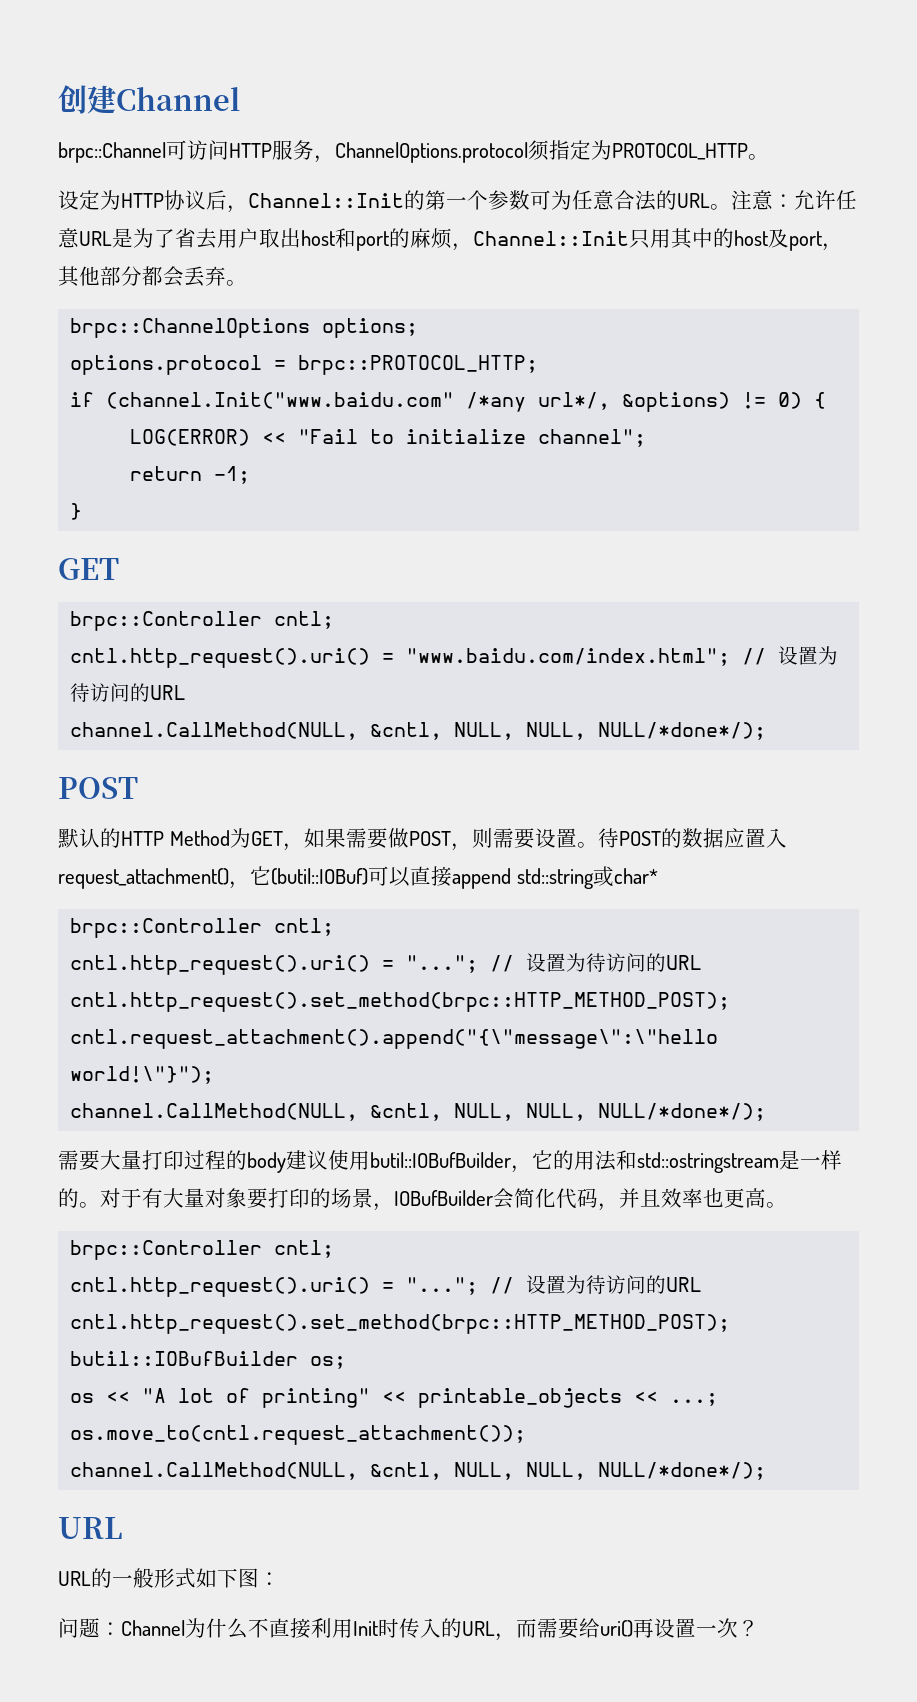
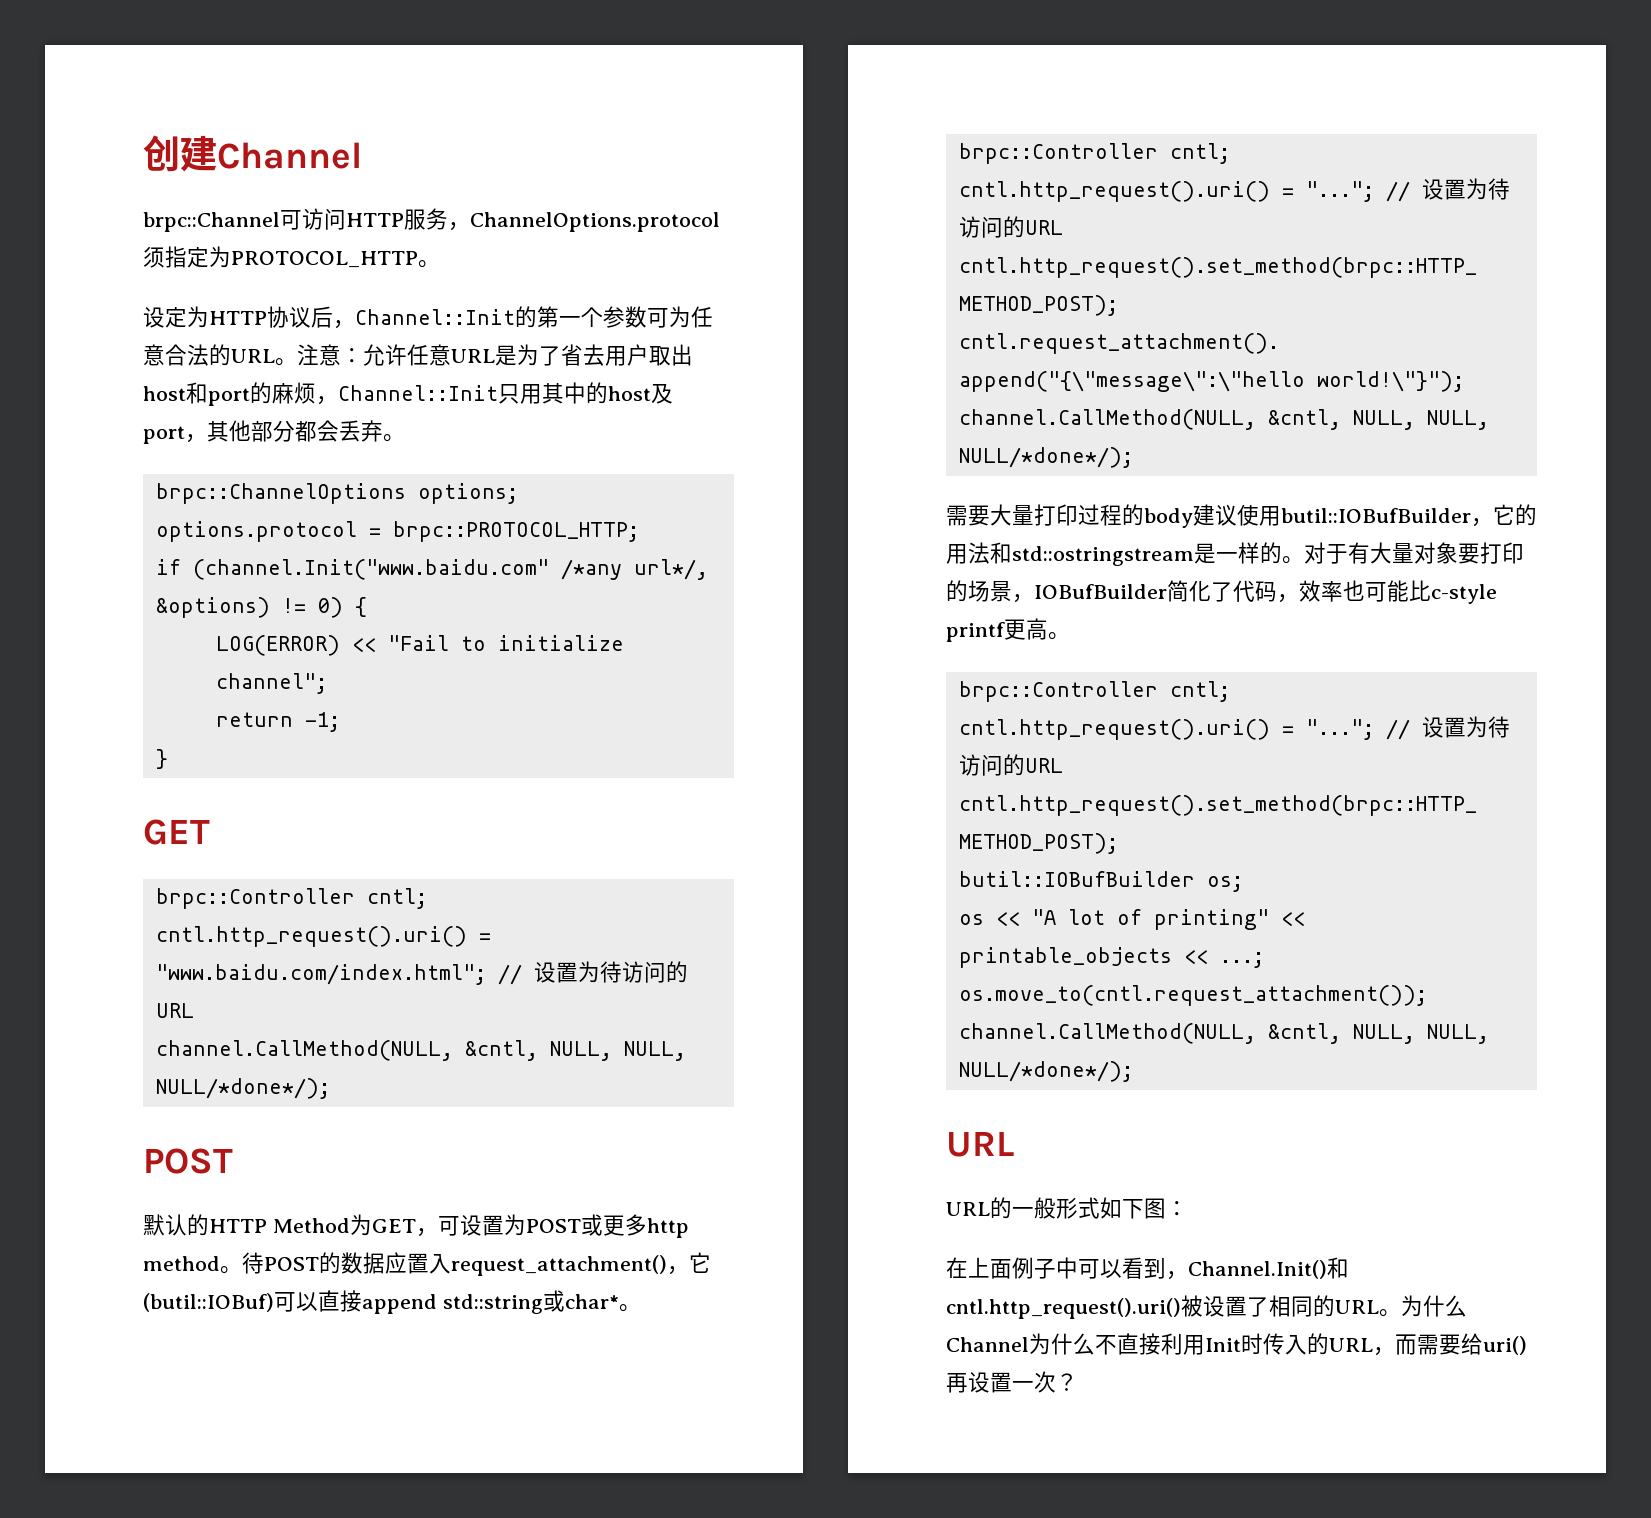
[303,828,577,851] 如果需要做POST，则需要设置 -> [437,1214,689,1238] [143,1256,220,1271] 可设置为POST或更多http method
(658, 876) none -> [618,1304,641,1312] 。
[493,1188,724,1211] 会简化代码，并且效率也 -> [1167,580,1497,604] [946,622,1005,642] 简化了代码，效率也可能比c-style printf
[58,1618,121,1638] 问题： -> [946,1257,1349,1280] [946,1295,1467,1319] 在上面例子中可以看到，Channel.Init()和cntl.http_request().uri()被设置了相同的URL。为什么

